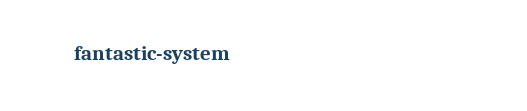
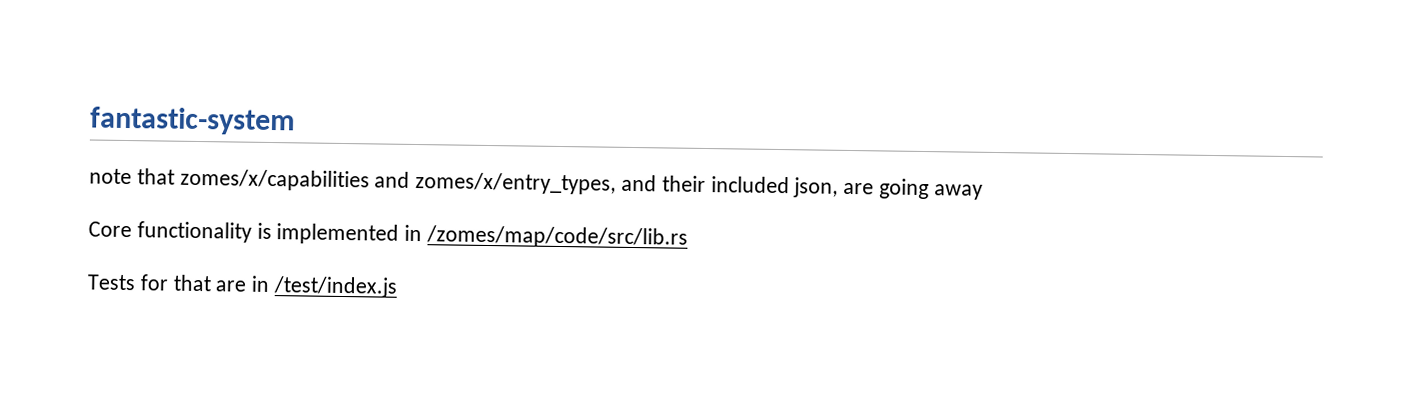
(230, 55) none -> [89,168,983,200] [88,221,689,249] [87,274,399,298] // note that zomes/x/capabilities and zomes/x/entry_types, and their included json, are going away // Core functionality is implemented in /zomes/map/code/src/lib.rs // Tests for that are in /test/index.js

